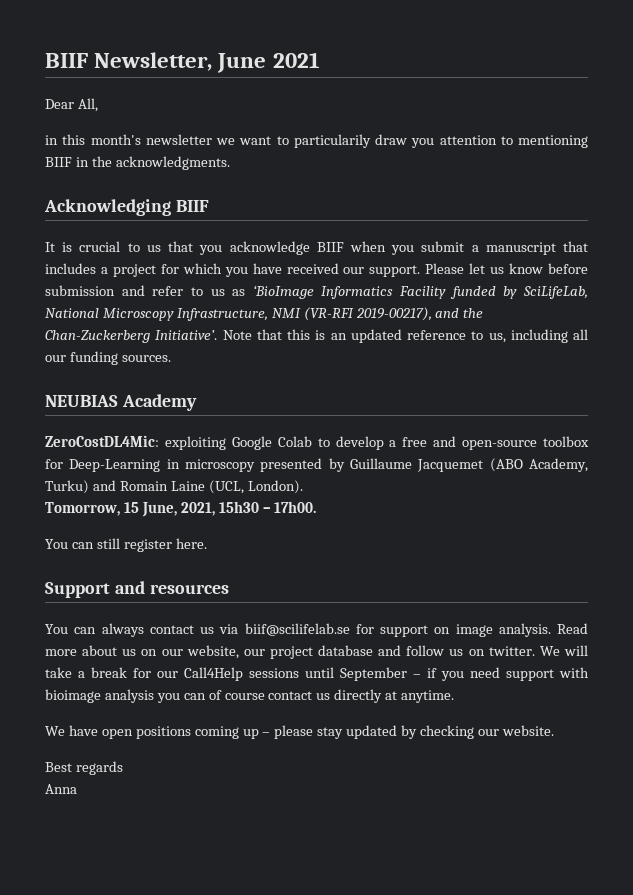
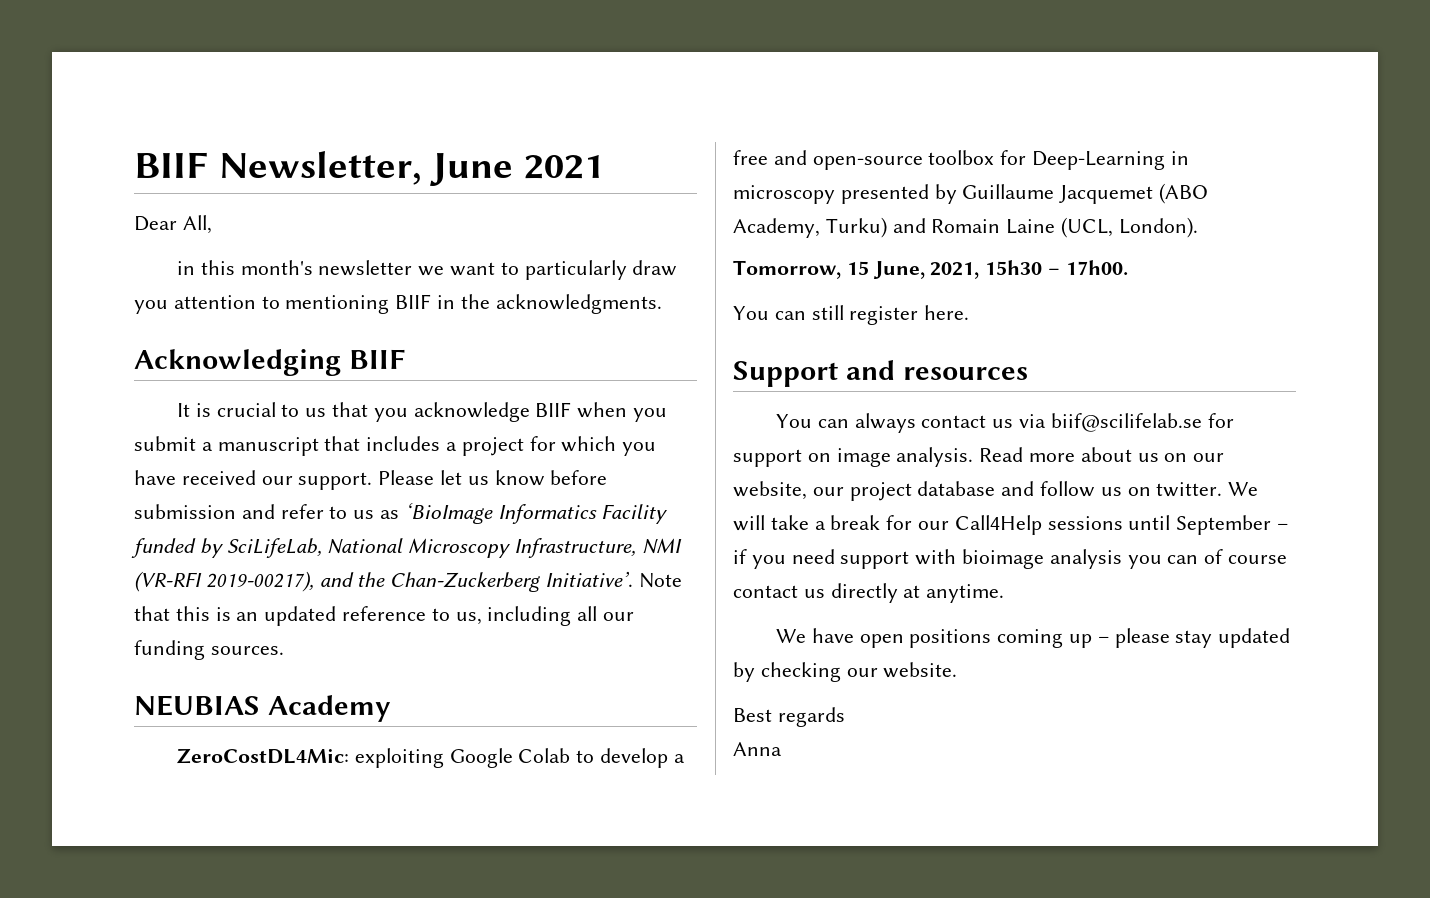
[293,134,371,148] particularily -> [524,260,627,280] particularly

